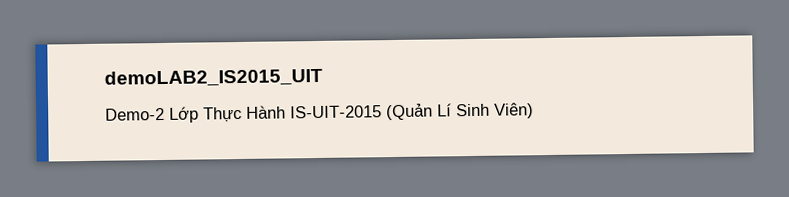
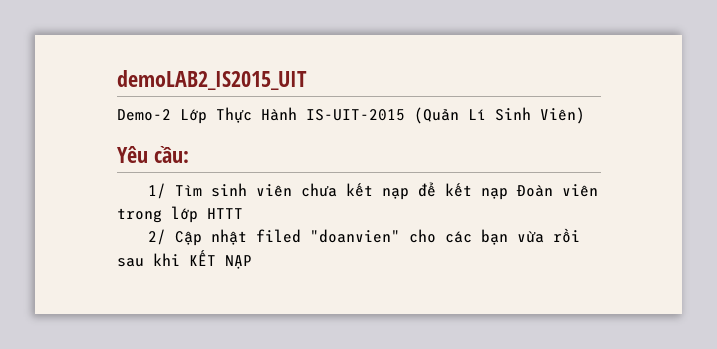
(534, 110) none -> [117,146,189,163] [148,182,599,200] [117,206,243,223] [148,228,581,246] [117,250,252,269] // Yêu cầu: // 1/ Tìm sinh viên chưa kết nạp để kết nạp Đoàn viên trong lớp HTTT // 2/ Cập nhật filed "doanvien" cho các bạn vừa rồi sau khi KẾT NẠP

